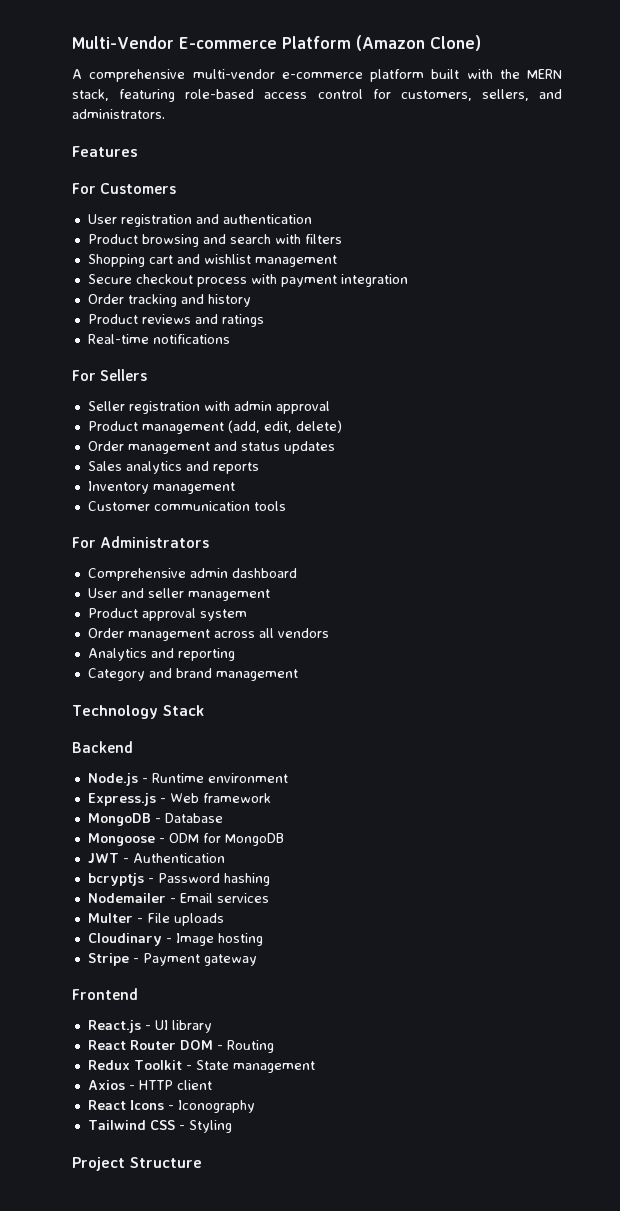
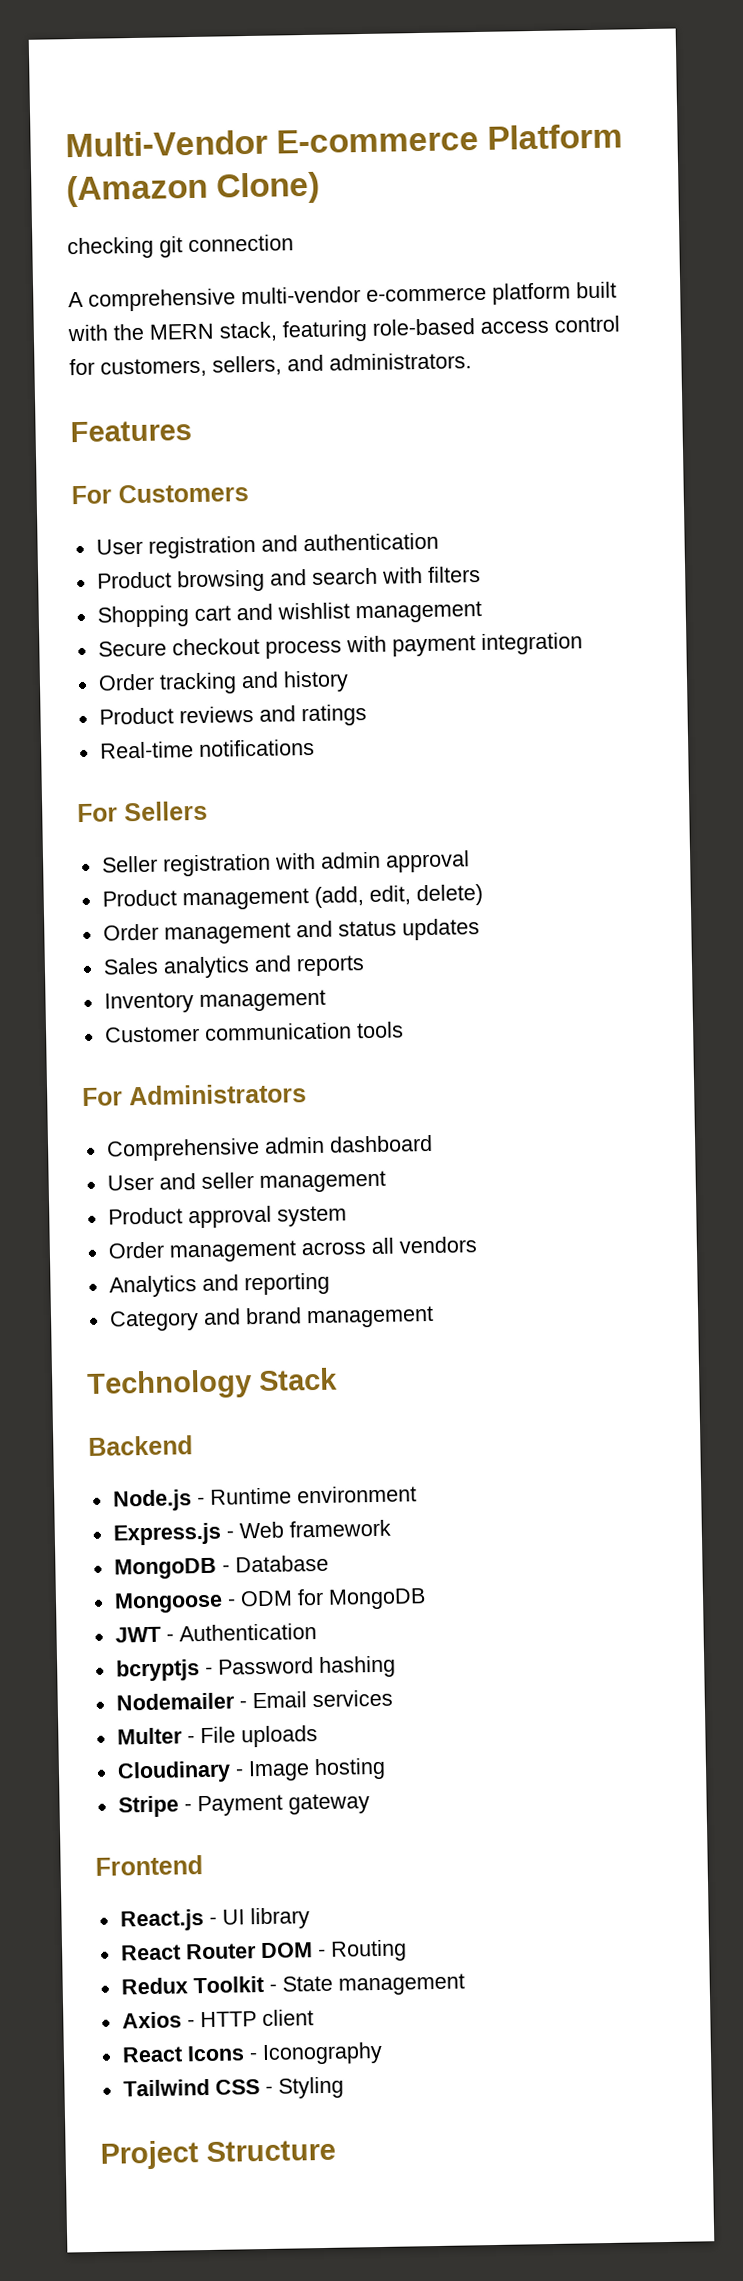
(481, 43) none -> [67,234,294,260] // checking git connection

